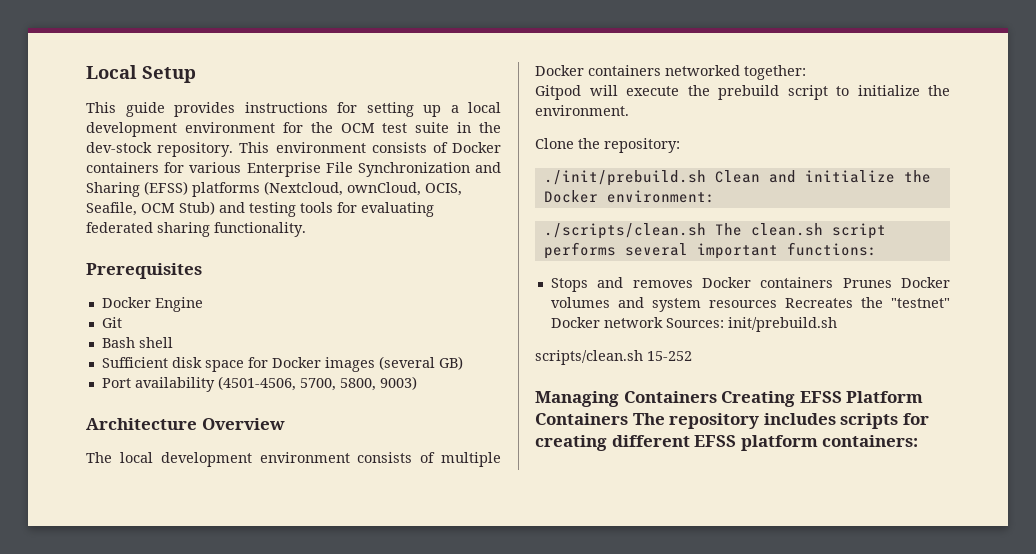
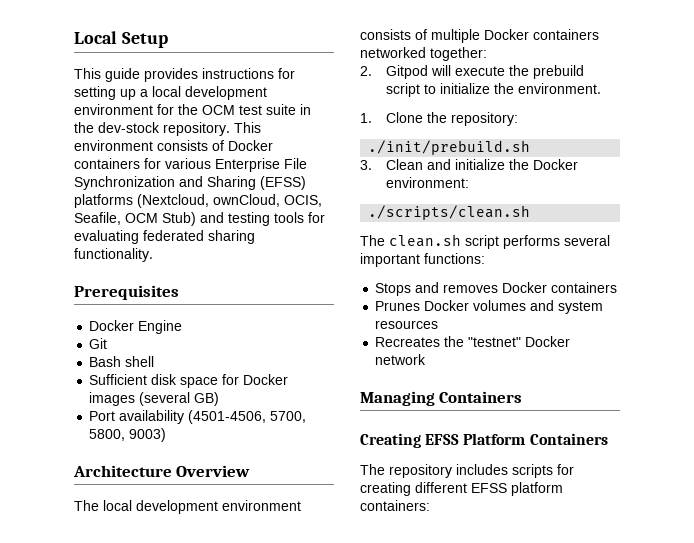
(806, 72) none -> [360,66,372,76] 2.
(629, 110) none -> [360,113,372,123] 1.
(706, 178) none -> [360,160,372,170] // 3.
(706, 231) none -> (531, 212) //
(834, 282) none -> (618, 287) //
(777, 304) none -> (439, 324) //
[665,317,837,332] [535,350,692,365] Sources: init/prebuild.sh // scripts/clean.sh 15-252 -> (427, 359) none
(717, 397) none -> (523, 397) //
(628, 419) none -> (608, 439) //

